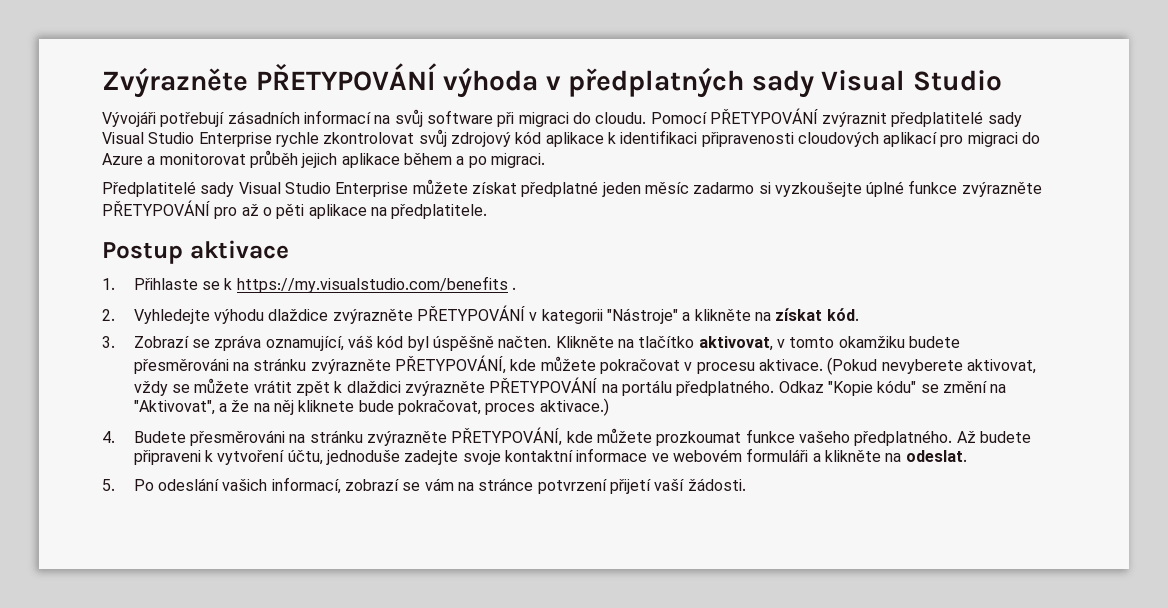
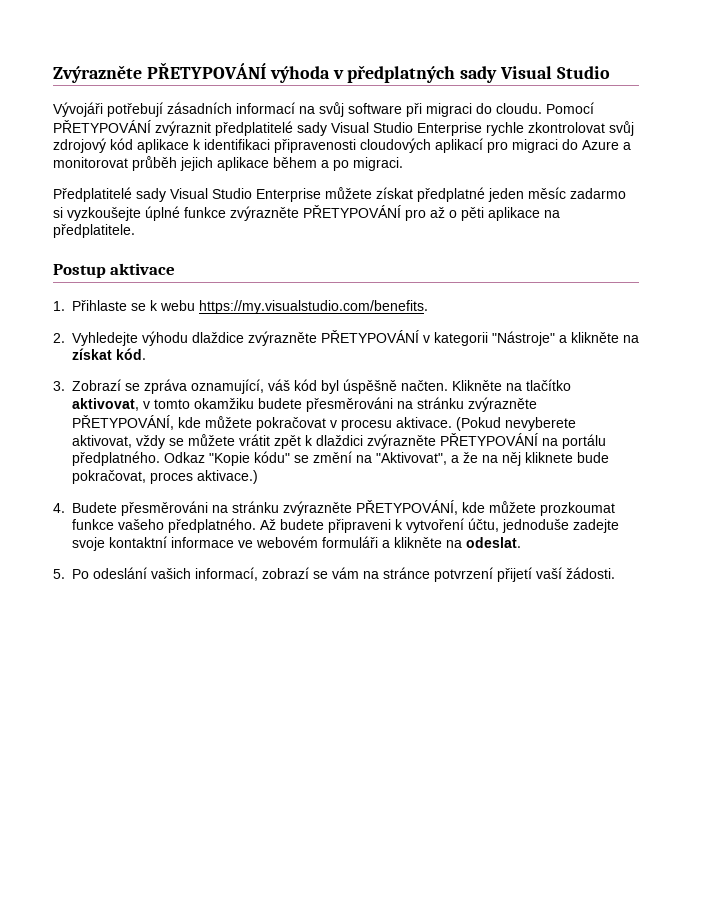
[236,276,517,293] https://my.visualstudio.com/benefits . -> [160,300,428,314] webu https://my.visualstudio.com/benefits.

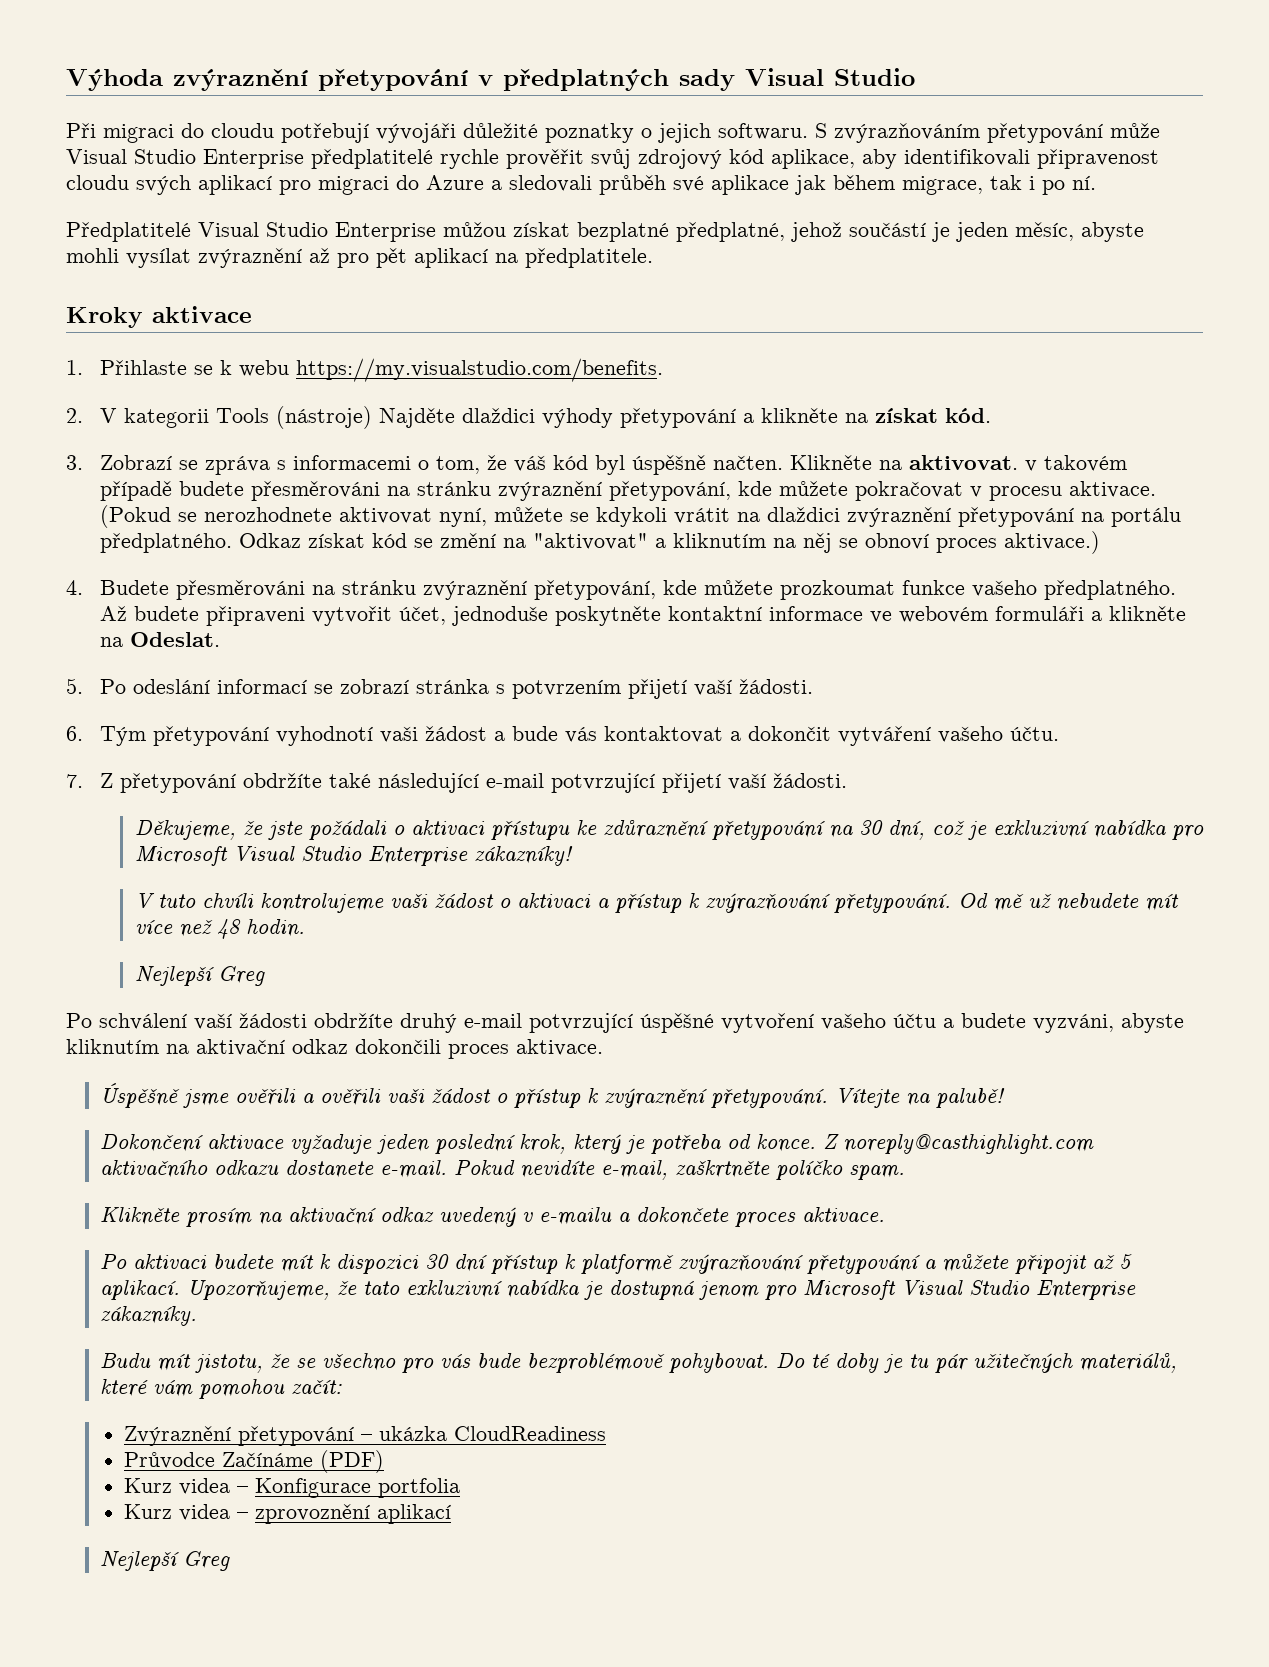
[53,62,330,83] Zvýrazněte PŘETYPOVÁNÍ výhoda -> [66,69,468,91] Výhoda zvýraznění přetypování
[53,102,594,117] [53,120,634,136] [53,138,431,153] Vývojáři potřebují zásadních informací na svůj software při migraci do cloudu. Pomocí PŘETYPOVÁNÍ zvýraznit předplatitelé sady Visual Studio Enterprise rychle zkontrolovat svůj zdrojový kód aplikace k identifikaci připravenosti cloudových -> [66,123,1160,143] [66,149,1159,169] [66,175,191,195] Při migraci do cloudu potřebují vývojáři důležité poznatky o jejich softwaru. S zvýrazňováním přetypování může Visual Studio Enterprise předplatitelé rychle prověřit svůj zdrojový kód aplikace, aby identifikovali připravenost cloudu svých
[53,156,403,171] monitorovat průběh jejich aplikace během a po migraci. -> [509,175,1096,195] sledovali průběh své aplikace jak během migrace, tak i po ní.
[136,187,626,202] [53,205,540,221] sady Visual Studio Enterprise můžete získat předplatné jeden měsíc zadarmo si vyzkoušejte úplné funkce zvýrazněte PŘETYPOVÁNÍ pro až o pěti aplikace -> [198,222,1144,242] [66,248,488,268] Visual Studio Enterprise můžou získat bezplatné předplatné, jehož součástí je jeden měsíc, abyste mohli vysílat zvýraznění až pro pět aplikací
[53,264,106,278] Postup -> [66,307,143,328] Kroky
[72,330,555,346] Vyhledejte výhodu dlaždice zvýrazněte PŘETYPOVÁNÍ v kategorii "Nástroje" -> [100,406,737,429] V kategorii Tools (nástroje) Najděte dlaždici výhody přetypování
[191,379,264,394] oznamující, -> [277,455,508,474] s informacemi o tom, že
[526,379,571,391] [72,398,254,411] tlačítko aktivovat, v tomto okamžiku -> [909,455,1128,472] [100,481,173,501] aktivovat. v takovém případě
[468,397,537,412] [72,415,174,430] zvýrazněte PŘETYPOVÁNÍ, -> [498,481,732,501] zvýraznění přetypování,
[505,417,576,431] [72,433,538,449] nevyberete aktivovat, vždy se můžete vrátit zpět k dlaždici zvýrazněte PŘETYPOVÁNÍ -> [178,507,1075,527] se nerozhodnete aktivovat nyní, můžete se kdykoli vrátit na dlaždici zvýraznění přetypování
[209,451,290,466] "Kopie kódu" -> [308,533,408,548] získat kód
[376,452,609,466] [72,470,146,484] "Aktivovat", a že na něj kliknete bude pokračovat, -> [533,533,930,553] "aktivovat" a kliknutím na něj se obnoví
[283,500,458,516] zvýrazněte PŘETYPOVÁNÍ, -> [423,580,657,600] zvýraznění přetypování,
[395,518,619,533] [72,537,105,551] k vytvoření účtu, jednoduše zadejte svoje -> [312,606,662,626] vytvořit účet, jednoduše poskytněte
[466,537,521,548] odeslat. -> [130,632,221,647] Odeslat.
[151,567,615,582] vašich informací, zobrazí se vám na stránce potvrzení přijetí vaší žádosti. -> [217,679,814,699] [66,726,1060,746] [66,773,848,793] [134,820,1204,840] [134,846,573,866] [134,893,1179,913] [134,919,305,939] [134,966,265,986] [66,1013,1184,1033] [66,1039,603,1059] [100,1083,1006,1108] [100,1134,1095,1154] [100,1160,906,1180] [100,1207,886,1227] [100,1254,1133,1274] [100,1280,1137,1300] [100,1306,198,1326] [100,1353,1178,1373] [100,1379,343,1399] [124,1426,607,1446] [124,1450,385,1473] [124,1478,461,1498] [124,1504,452,1524] [100,1551,231,1571] informací se zobrazí stránka s potvrzením přijetí vaší žádosti. // 6. Tým přetypování vyhodnotí vaši žádost a bude vás kontaktovat a dokončit vytváření vašeho účtu. // 7. Z přetypování obdržíte také následující e-mail potvrzující přijetí vaší žádosti. // Děkujeme, že jste požádali o aktivaci přístupu ke zdůraznění přetypování na 30 dní, což je exkluzivní nabídka pro Microsoft Visual Studio Enterprise zákazníky! // V tuto chvíli kontrolujeme vaši žádost o aktivaci a přístup k zvýrazňování přetypování. Od mě už nebudete mít více než 48 hodin. // Nejlepší Greg // Po schválení vaší žádosti obdržíte druhý e-mail potvrzující úspěšné vytvoření vašeho účtu a budete vyzváni, abyste kliknutím na aktivační odkaz dokončili proces aktivace. // Úspěšně jsme ověřili a ověřili vaši žádost o přístup k zvýraznění přetypování. Vítejte na palubě! // Dokončení aktivace vyžaduje jeden poslední krok, který je potřeba od konce. Z noreply@casthighlight.com aktivačního odkazu dostanete e-mail. Pokud nevidíte e-mail, zaškrtněte políčko spam. // Klikněte prosím na aktivační odkaz uvedený v e-mailu a dokončete proces aktivace. // Po aktivaci budete mít k dispozici 30 dní přístup k platformě zvýrazňování přetypování a můžete připojit až 5 aplikací. Upozorňujeme, že tato exkluzivní nabídka je dostupná jenom pro Microsoft Visual Studio Enterprise zákazníky. // Budu mít jistotu, že se všechno pro vás bude bezproblémově pohybovat. Do té doby je tu pár užitečných materiálů, které vám pomohou začít: // Zvýraznění přetypování – ukázka CloudReadiness // Průvodce Začínáme (PDF) // Kurz videa – Konfigurace portfolia // Kurz videa – zprovoznění aplikací // Nejlepší Greg

